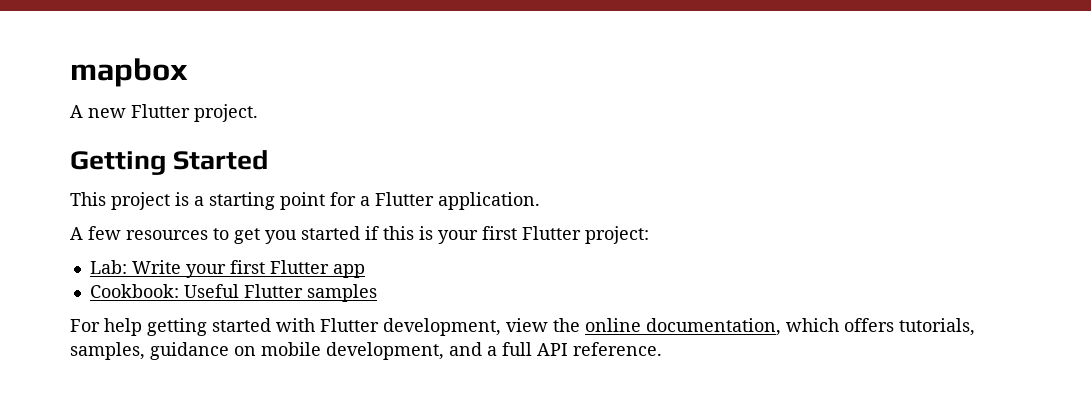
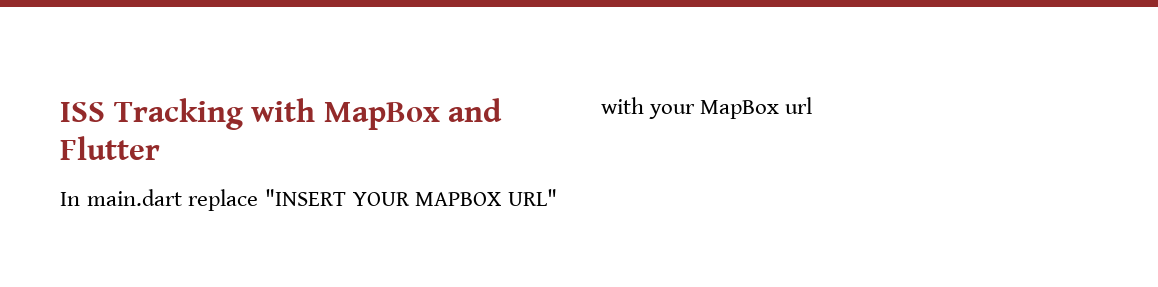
[70,58,188,87] [70,104,258,122] [70,150,269,175] [70,192,540,210] [70,226,649,244] [89,260,365,278] [89,284,377,302] [70,318,975,336] [70,342,662,360] mapbox // A new Flutter project. // Getting Started // This project is a starting point for a Flutter application. // A few resources to get you started if this is your first Flutter project: // Lab: Write your first Flutter app // Cookbook: Useful Flutter samples // For help getting started with Flutter development, view the online documentation, which offers tutorials, samples, guidance on mobile development, and a full API reference. -> [60,98,503,130] [60,136,160,160] [60,189,557,211] [601,97,813,119] ISS Tracking with MapBox and Flutter // In main.dart replace "INSERT YOUR MAPBOX URL" with your MapBox url

